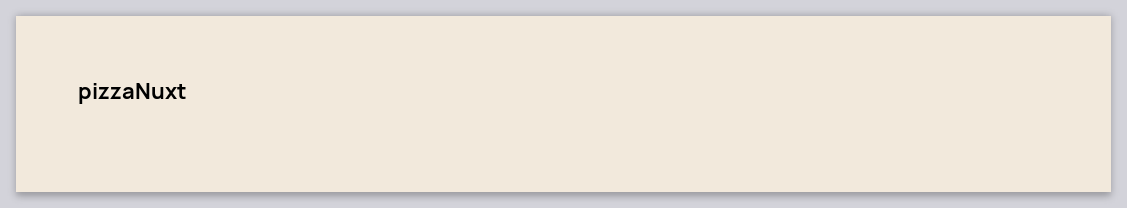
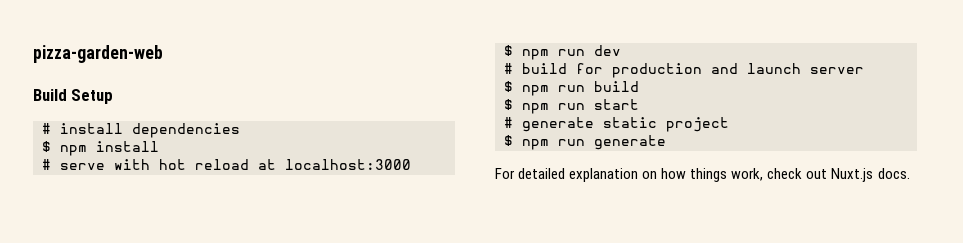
[78,83,187,104] pizzaNuxt -> [33,45,163,63] [33,89,114,104] [42,123,240,138] [42,141,159,156] [42,159,411,170] [504,45,621,60] [504,63,864,78] [504,81,639,96] [504,99,639,114] [504,117,729,132] [504,135,666,150] [495,168,910,182] pizza-garden-web // Build Setup // # install dependencies // $ npm install // # serve with hot reload at localhost:3000 // $ npm run dev // # build for production and launch server // $ npm run build // $ npm run start // # generate static project // $ npm run generate // For detailed explanation on how things work, check out Nuxt.js docs.

